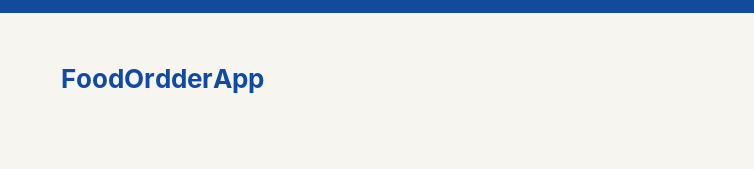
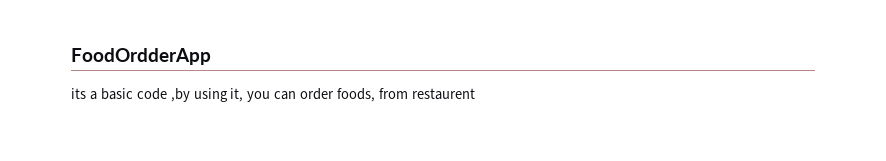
(264, 81) none -> [71,88,475,102] // its a basic code ,by using it, you can order foods, from restaurent

